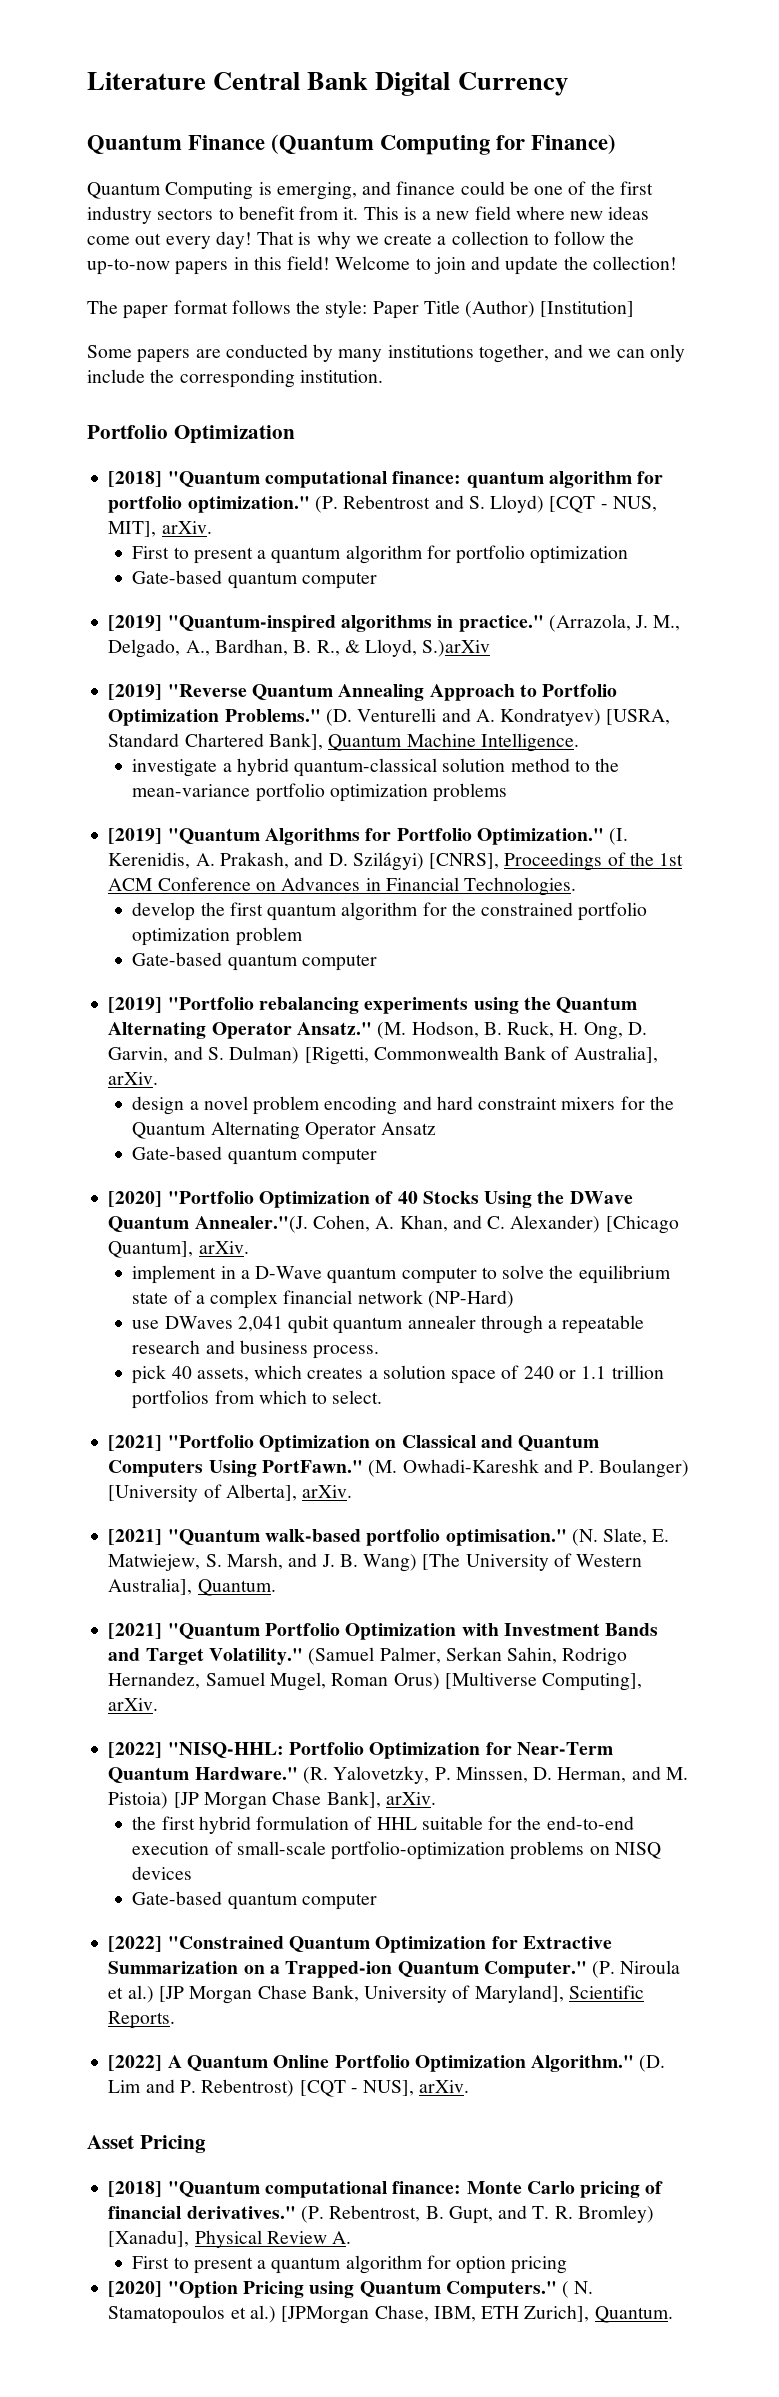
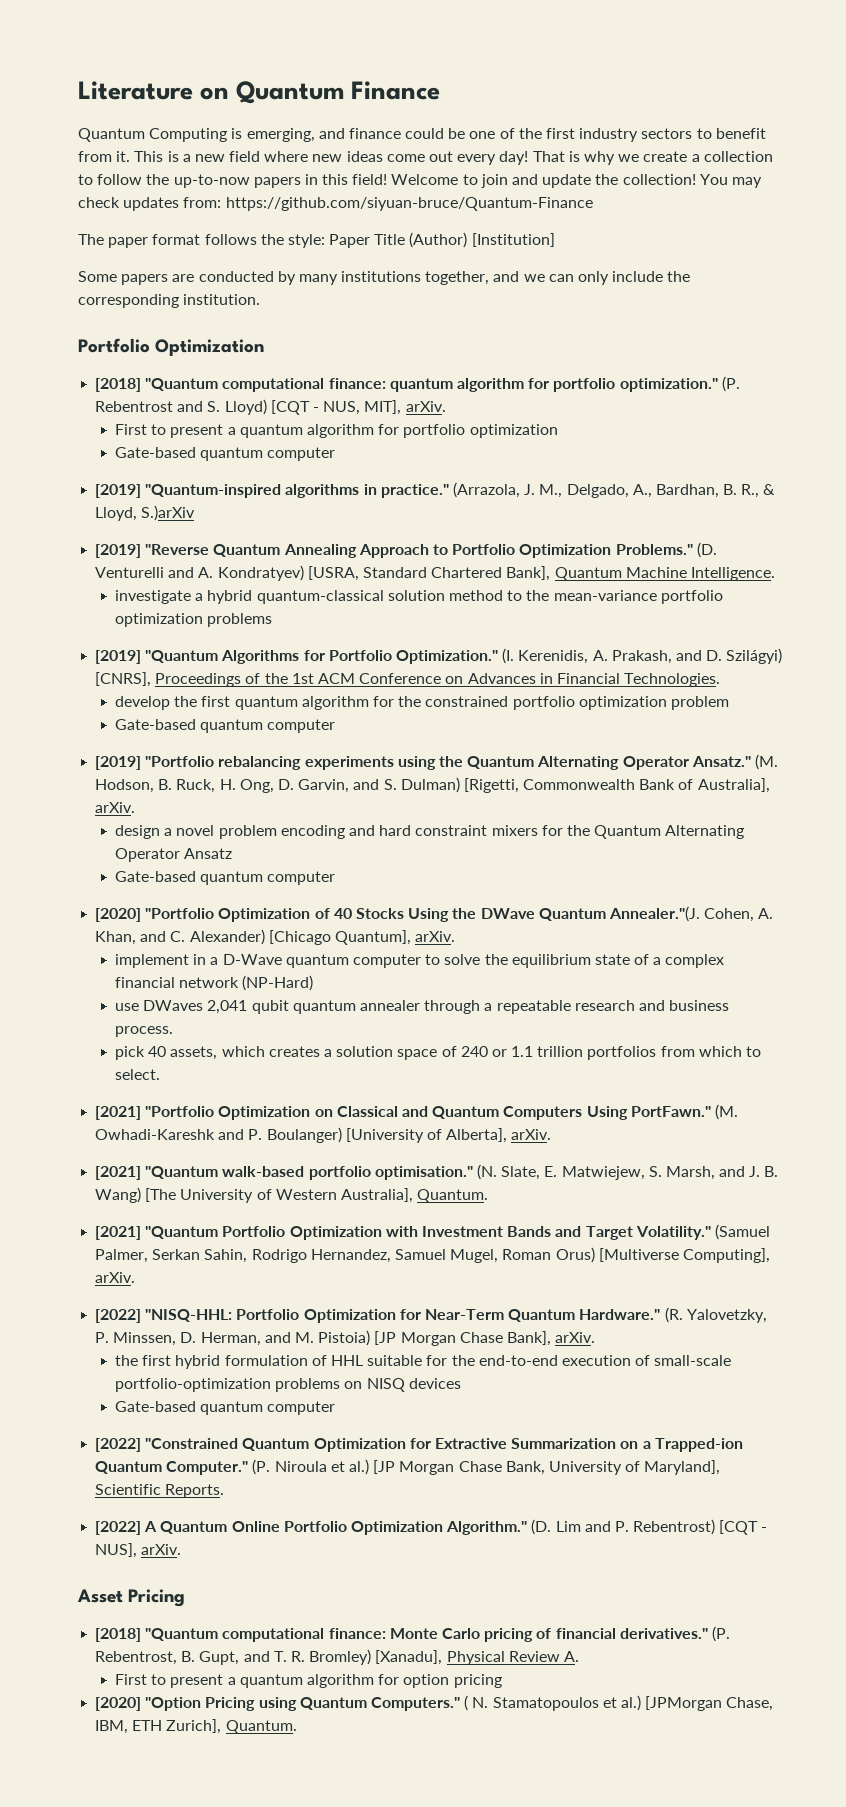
[213,72,568,96] [87,134,617,155] Central Bank Digital Currency // Quantum Finance (Quantum Computing for Finance) -> [200,81,441,104] on Quantum Finance
(677, 263) none -> [699,174,762,188] [78,197,593,211] You may check updates from: https://github.com/siyuan-bruce/Quantum-Finance

